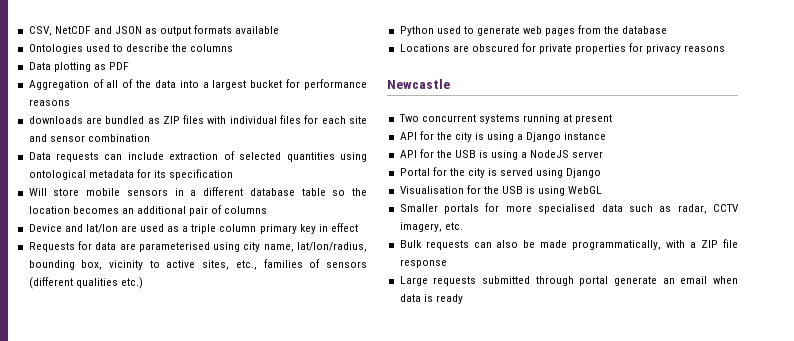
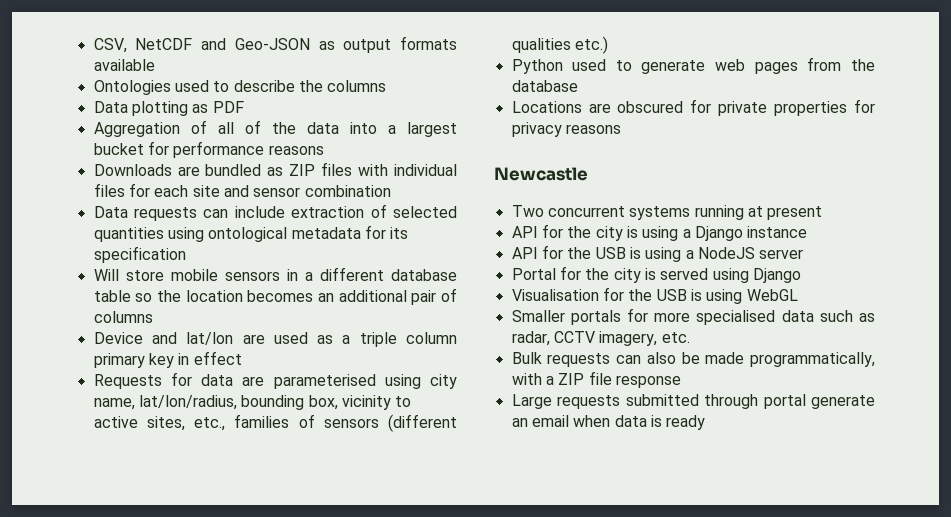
[114,26,142,34] JSON -> [234,38,310,50] Geo-JSON
[28,116,83,124] downloads -> [93,164,172,176] Downloads

